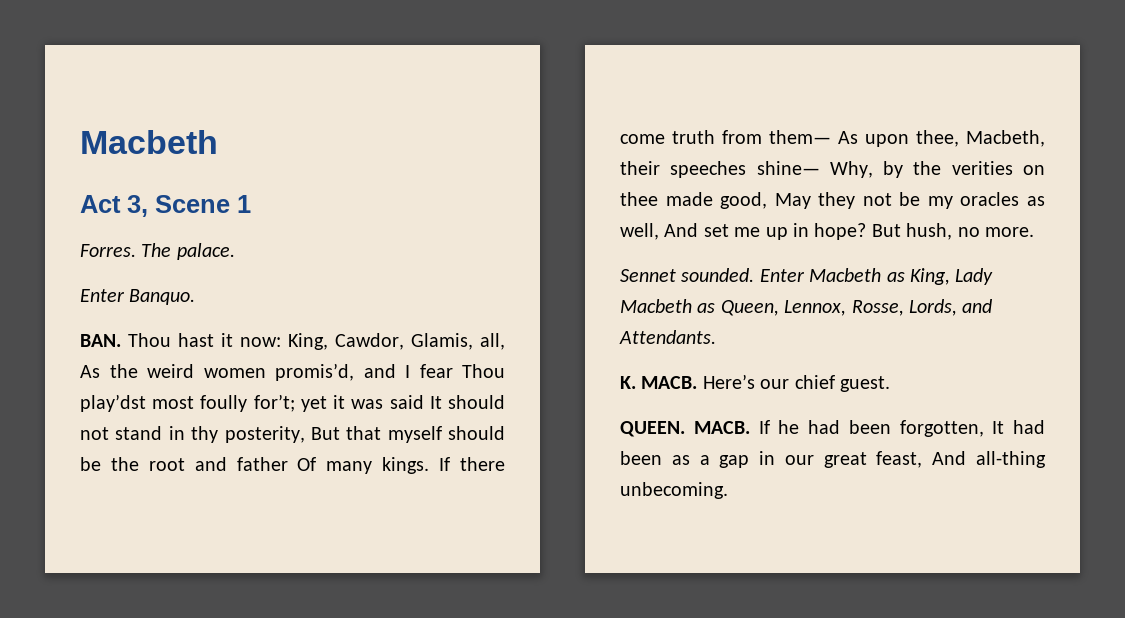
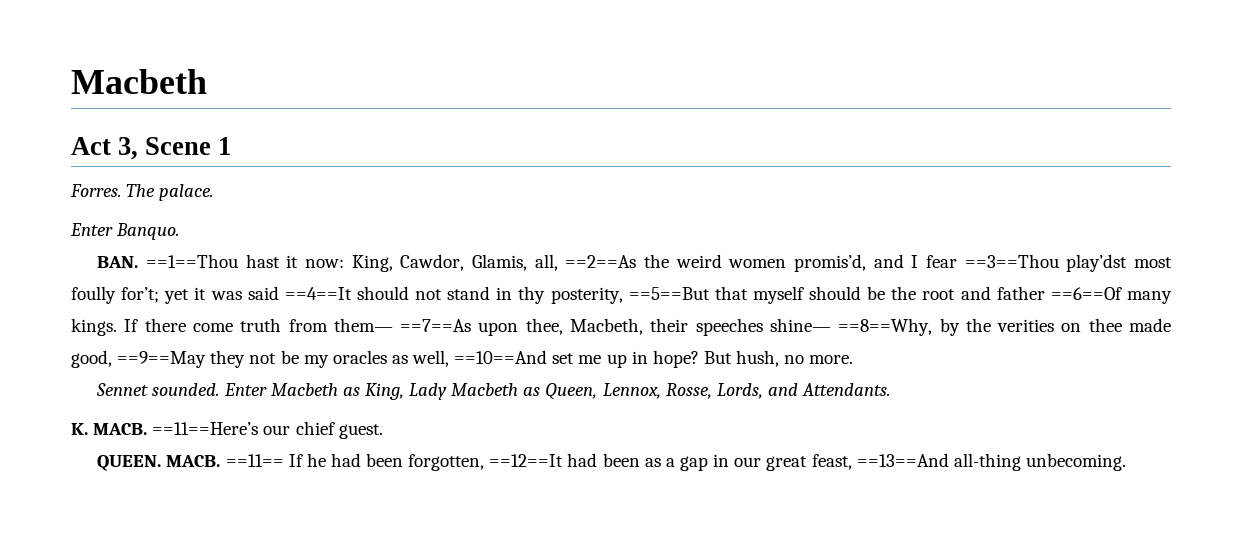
[128,333,171,347] Thou -> [145,254,238,268] ==1==Thou
[80,365,100,378] As -> [565,255,637,268] ==2==As
[462,364,505,378] Thou -> [964,254,1059,268] ==3==Thou
[429,396,442,409] It -> [284,287,352,300] ==4==It
[310,427,340,440] But -> [628,287,710,300] ==5==But
[297,457,317,471] Of -> [1050,287,1122,300] ==6==Of
[838,131,858,144] As -> [400,319,472,332] ==7==As
[829,161,873,178] Why, -> [838,318,933,336] ==8==Why,
[774,193,811,209] May -> [117,351,207,368] ==9==May
[664,223,699,237] And -> [454,350,548,364] ==10==And
[702,374,755,389] Here’s -> [152,422,259,435] ==11==Here’s
(750, 427) none -> [225,454,284,467] ==11==
[992,421,1005,434] It -> [489,454,564,467] ==12==It
[932,451,967,465] And -> [856,453,949,467] ==13==And

